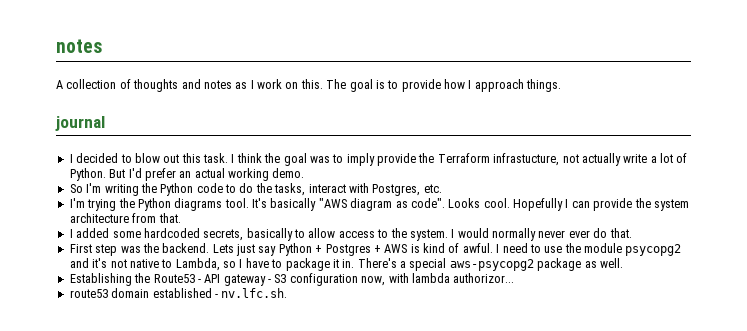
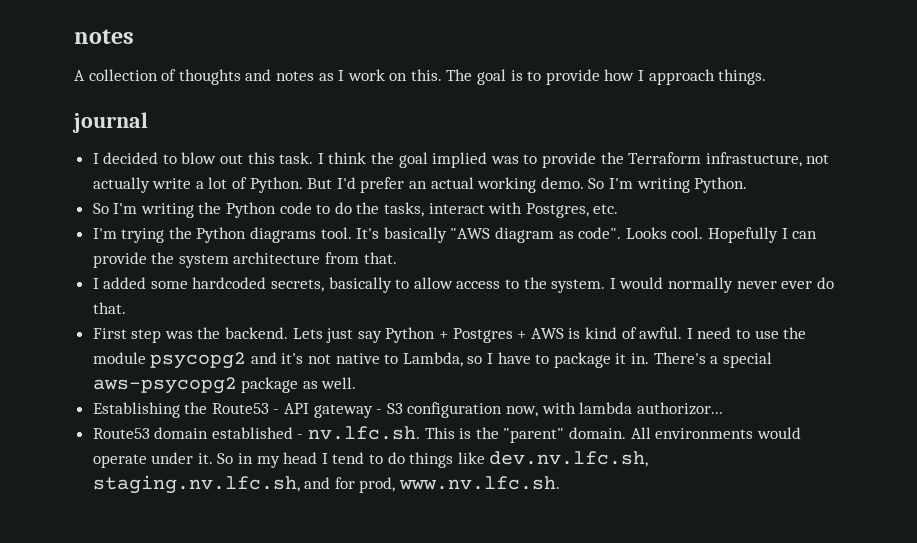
(307, 159) none -> [432,152,488,168] implied
[346,153,375,166] imply -> (538, 159) none
(305, 173) none -> [588,177,748,193] So I'm writing Python.
[69,289,108,298] route53 -> [92,428,150,439] Route53
(288, 293) none -> [424,427,801,443] [92,451,649,468] [92,475,561,494] This is the "parent" domain. All environments would operate under it. So in my head I tend to do things like dev.nv.lfc.sh, staging.nv.lfc.sh, and for prod, www.nv.lfc.sh.

